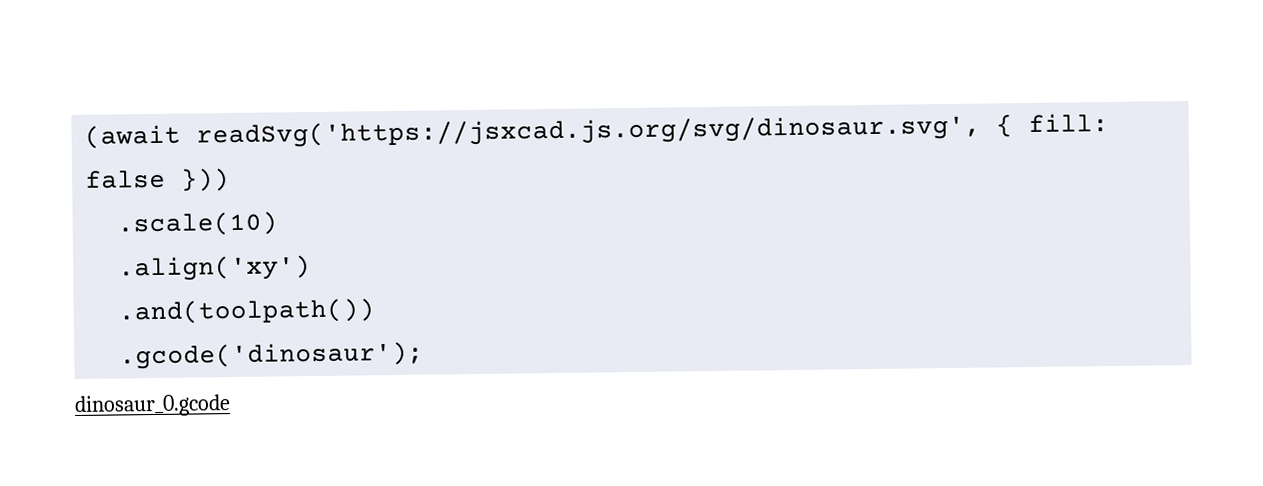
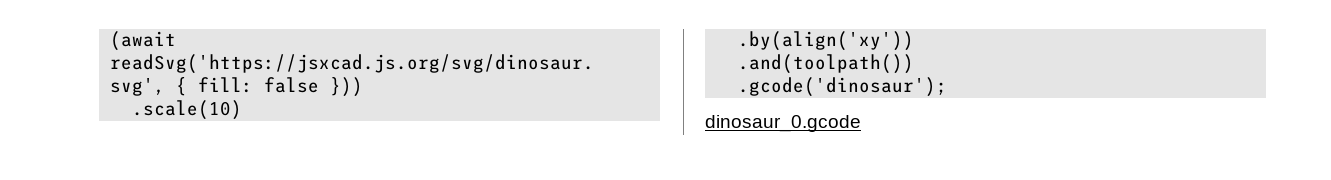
[118,255,312,282] .align('xy') -> [738,31,915,51] .by(align('xy'))

